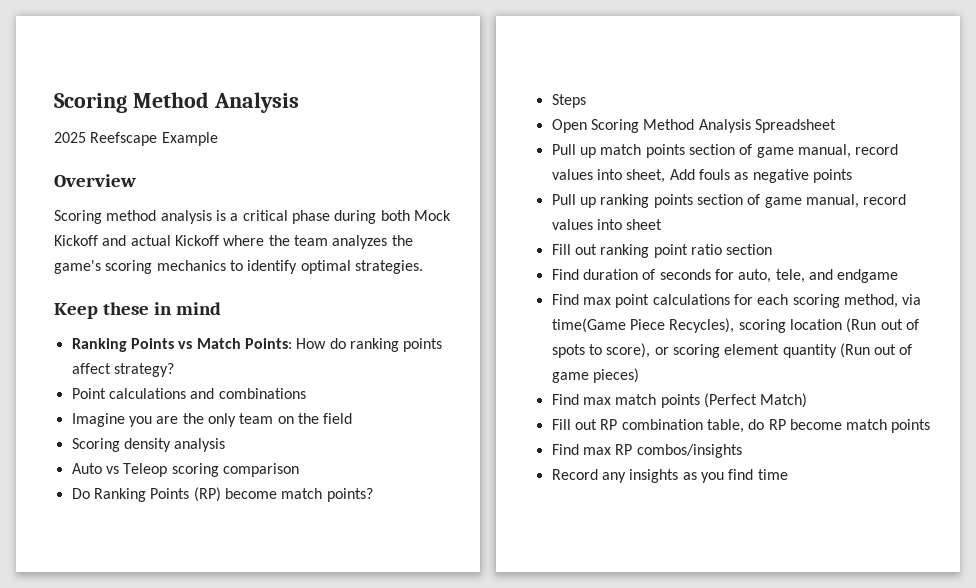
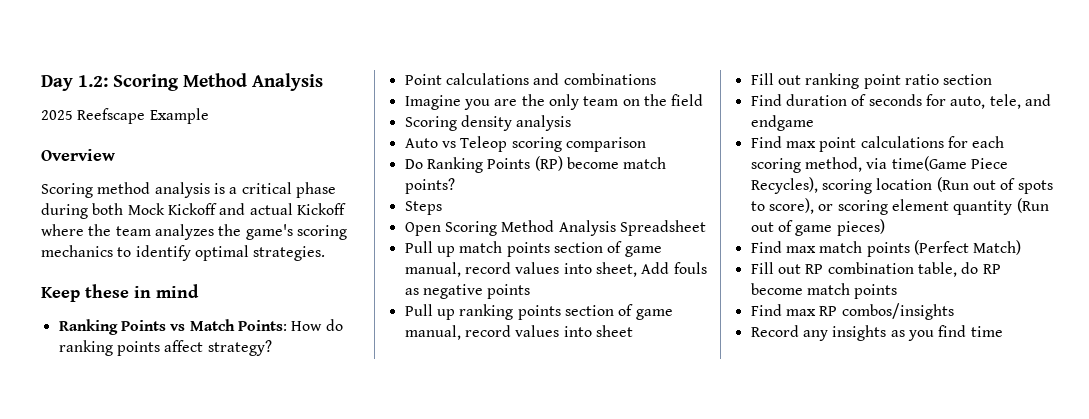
(54, 103) none -> [41,75,108,91] Day 1.2:

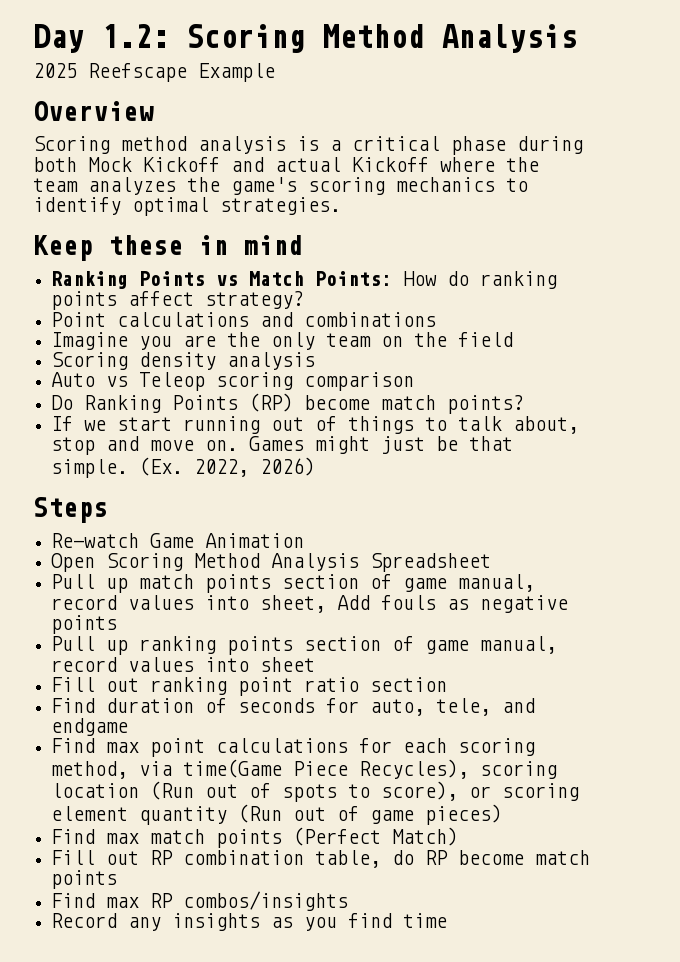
[404,201,442,215] Steps -> [51,416,580,434] [51,436,514,455] [51,457,316,478] [33,497,108,523] [51,533,305,548] If we start running out of things to talk about, stop and move on. Games might just be that simple. (Ex. 2022, 2026) // Steps // Re-watch Game Animation

